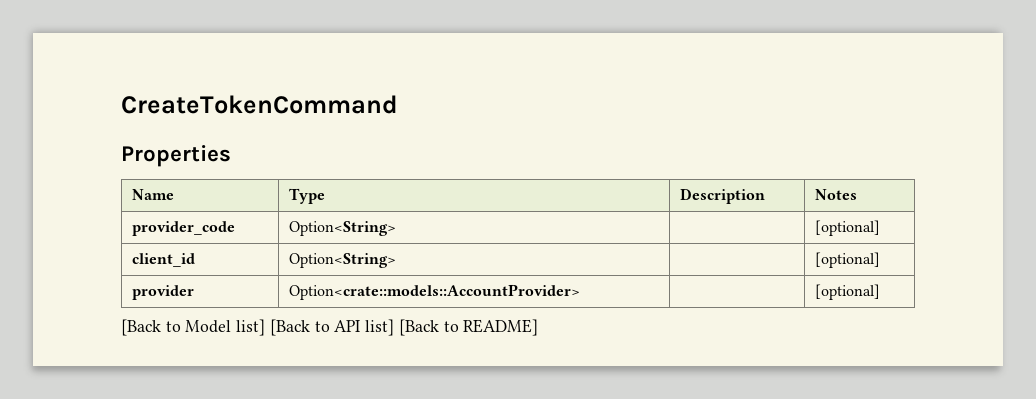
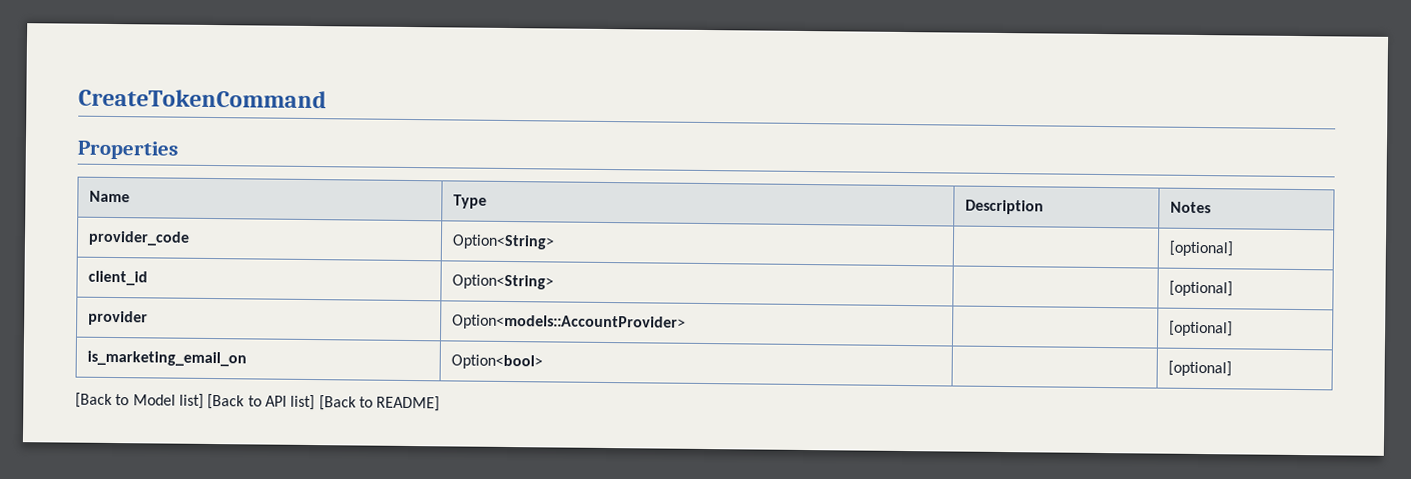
[289,284,581,300] Option<crate::models::AccountProvider> -> [452,314,687,331] [1169,320,1234,337] [87,350,248,367] [451,354,544,370] Option<models::AccountProvider> | | [optional] // is_marketing_email_on | Option<bool>

